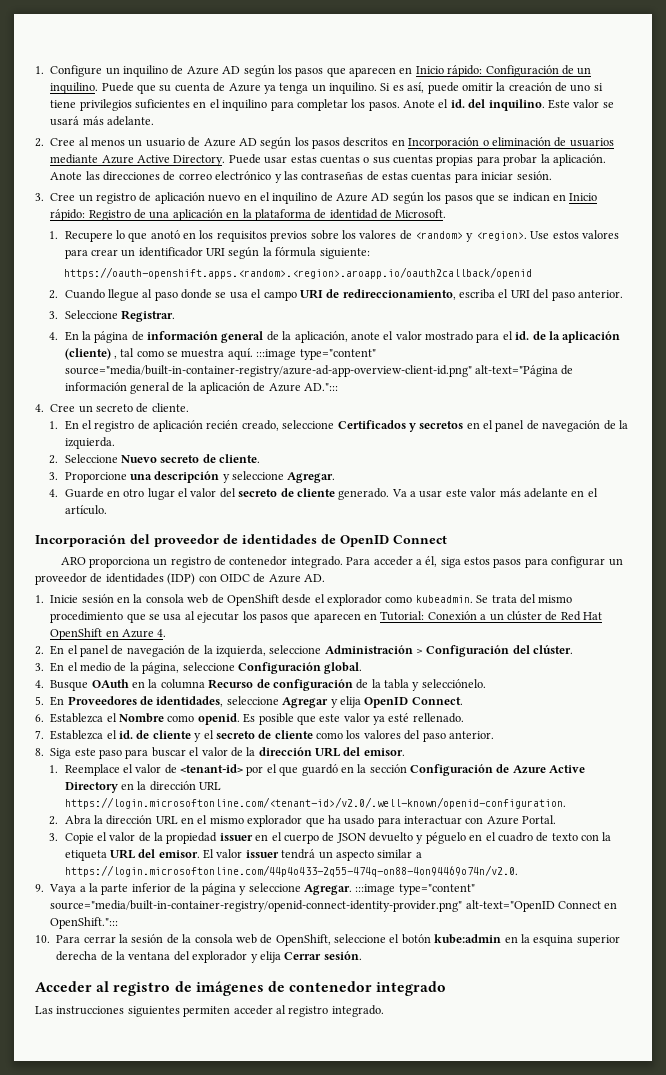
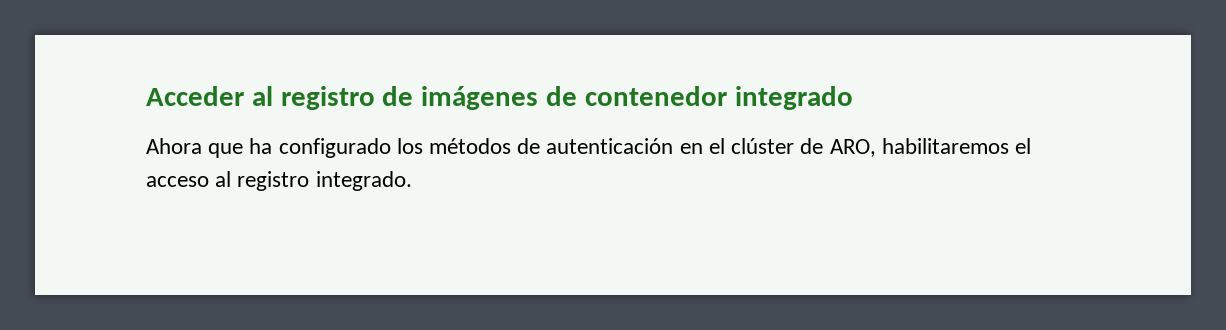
[35,64,592,77] [50,82,603,94] [50,99,614,111] [50,116,154,126] [35,136,614,149] [50,154,606,166] [50,171,552,183] [35,191,598,204] [50,209,447,221] [49,230,619,242] [64,246,370,259] [63,267,532,279] [49,289,623,301] [49,310,175,322] [49,331,621,343] [64,348,376,360] [64,365,574,377] [64,382,339,394] [35,403,189,413] [49,420,628,432] [64,437,115,449] [49,454,261,464] [49,471,336,483] [49,488,598,500] [64,505,107,515] [35,534,447,547] [60,556,623,568] [35,573,325,585] [35,594,573,606] [50,610,602,623] [50,628,167,640] [35,645,574,657] [35,662,363,674] [35,679,486,691] [35,696,463,708] [35,713,464,725] [35,730,494,742] [35,747,405,759] [49,764,586,776] [64,781,222,793] [64,797,566,809] [49,815,557,827] [49,832,612,844] [64,849,422,861] [64,865,518,877] [35,883,475,895] [50,900,618,912] [50,917,119,929] [35,934,620,946] [56,951,362,963] 1. Configure un inquilino de Azure AD según los pasos que aparecen en Inicio rápido: Configuración de un inquilino. Puede que su cuenta de Azure ya tenga un inquilino. Si es así, puede omitir la creación de uno si tiene privilegios suficientes en el inquilino para completar los pasos. Anote el id. del inquilino. Este valor se usará más adelante. // 2. Cree al menos un usuario de Azure AD según los pasos descritos en Incorporación o eliminación de usuarios mediante Azure Active Directory. Puede usar estas cuentas o sus cuentas propias para probar la aplicación. Anote las direcciones de correo electrónico y las contraseñas de estas cuentas para iniciar sesión. // 3. Cree un registro de aplicación nuevo en el inquilino de Azure AD según los pasos que se indican en Inicio rápido: Registro de una aplicación en la plataforma de identidad de Microsoft. // 1. Recupere lo que anotó en los requisitos previos sobre los valores de <random> y <region>. Use estos valores para crear un identificador URI según la fórmula siguiente: // https://oauth-openshift.apps.<random>.<region>.aroapp.io/oauth2callback/openid // 2. Cuando llegue al paso donde se usa el campo URI de redireccionamiento, escriba el URI del paso anterior. // 3. Seleccione Registrar. // 4. En la página de información general de la aplicación, anote el valor mostrado para el id. de la aplicación (cliente) , tal como se muestra aquí. :::image type="content" source="media/built-in-container-registry/azure-ad-app-overview-client-id.png" alt-text="Página de información general de la aplicación de Azure AD."::: // 4. Cree un secreto de cliente. // 1. En el registro de aplicación recién creado, seleccione Certificados y secretos en el panel de navegación de la izquierda. // 2. Seleccione Nuevo secreto de cliente. // 3. Proporcione una descripción y seleccione Agregar. // 4. Guarde en otro lugar el valor del secreto de cliente generado. Va a usar este valor más adelante en el artículo. // Incorporación del proveedor de identidades de OpenID Connect // ARO proporciona un registro de contenedor integrado. Para acceder a él, siga estos pasos para configurar un proveedor de identidades (IDP) con OIDC de Azure AD. // 1. Inicie sesión en la consola web de OpenShift desde el explorador como kubeadmin. Se trata del mismo procedimiento que se usa al ejecutar los pasos que aparecen en Tutorial: Conexión a un clúster de Red Hat OpenShift en Azure 4. // 2. En el panel de navegación de la izquierda, seleccione Administración > Configuración del clúster. // 3. En el medio de la página, seleccione Configuración global. // 4. Busque OAuth en la columna Recurso de configuración de la tabla y selecciónelo. // 5. En Proveedores de identidades, seleccione Agregar y elija OpenID Connect. // 6. Establezca el Nombre como openid. Es posible que este valor ya esté rellenado. // 7. Establezca el id. de cliente y el secreto de cliente como los valores del paso anterior. // 8. Siga este paso para buscar el valor de la dirección URL del emisor. // 1. Reemplace el valor de <tenant-id> por el que guardó en la sección Configuración de Azure Active Directory en la dirección URL https://login.microsoftonline.com/<tenant-id>/v2.0/.well-known/openid-configuration. // 2. Abra la dirección URL en el mismo explorador que ha usado para interactuar con Azure Portal. // 3. Copie el valor de la propiedad issuer en el cuerpo de JSON devuelto y péguelo en el cuadro de texto con la etiqueta URL del emisor. El valor issuer tendrá un aspecto similar a https://login.microsoftonline.com/44p4o433-2q55-474q-on88-4on94469o74n/v2.0. // 9. Vaya a la parte inferior de la página y seleccione Agregar. :::image type="content" source="media/built-in-container-registry/openid-connect-identity-provider.png" alt-text="OpenID Connect en OpenShift."::: // 10. Para cerrar la sesión de la consola web de OpenShift, seleccione el botón kube:admin en la esquina superior derecha de la ventana del explorador y elija Cerrar sesión. // -> (146, 96) none
[35,1005,273,1017] Las instrucciones siguientes permiten acceder -> [146,138,1031,158] [146,176,209,187] Ahora que ha configurado los métodos de autenticación en el clúster de ARO, habilitaremos el acceso

